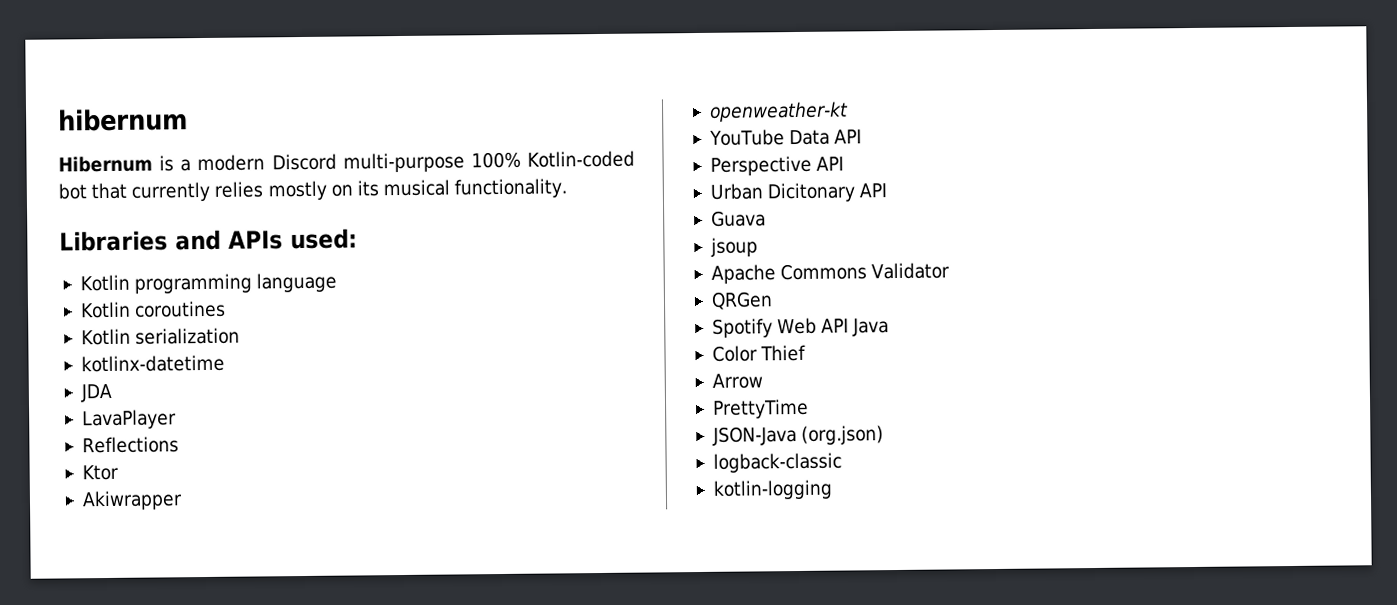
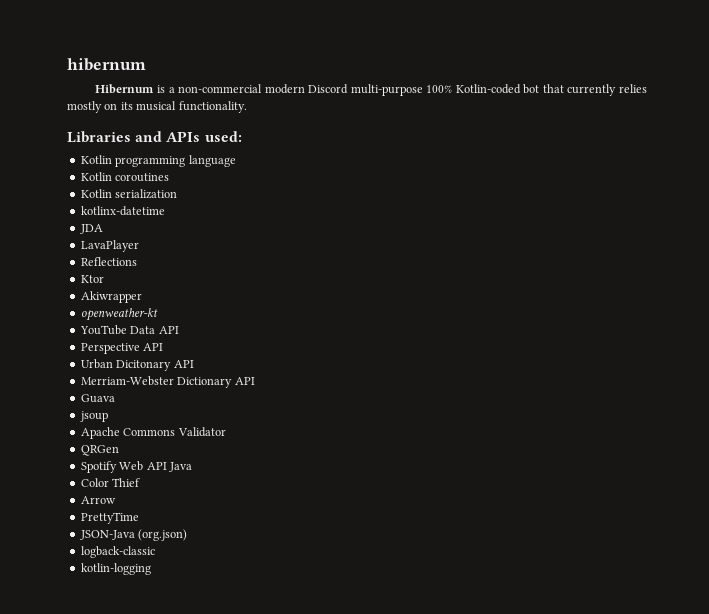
(192, 165) none -> [178,84,263,93] non-commercial
(888, 190) none -> [80,376,255,388] // Merriam-Webster Dictionary API

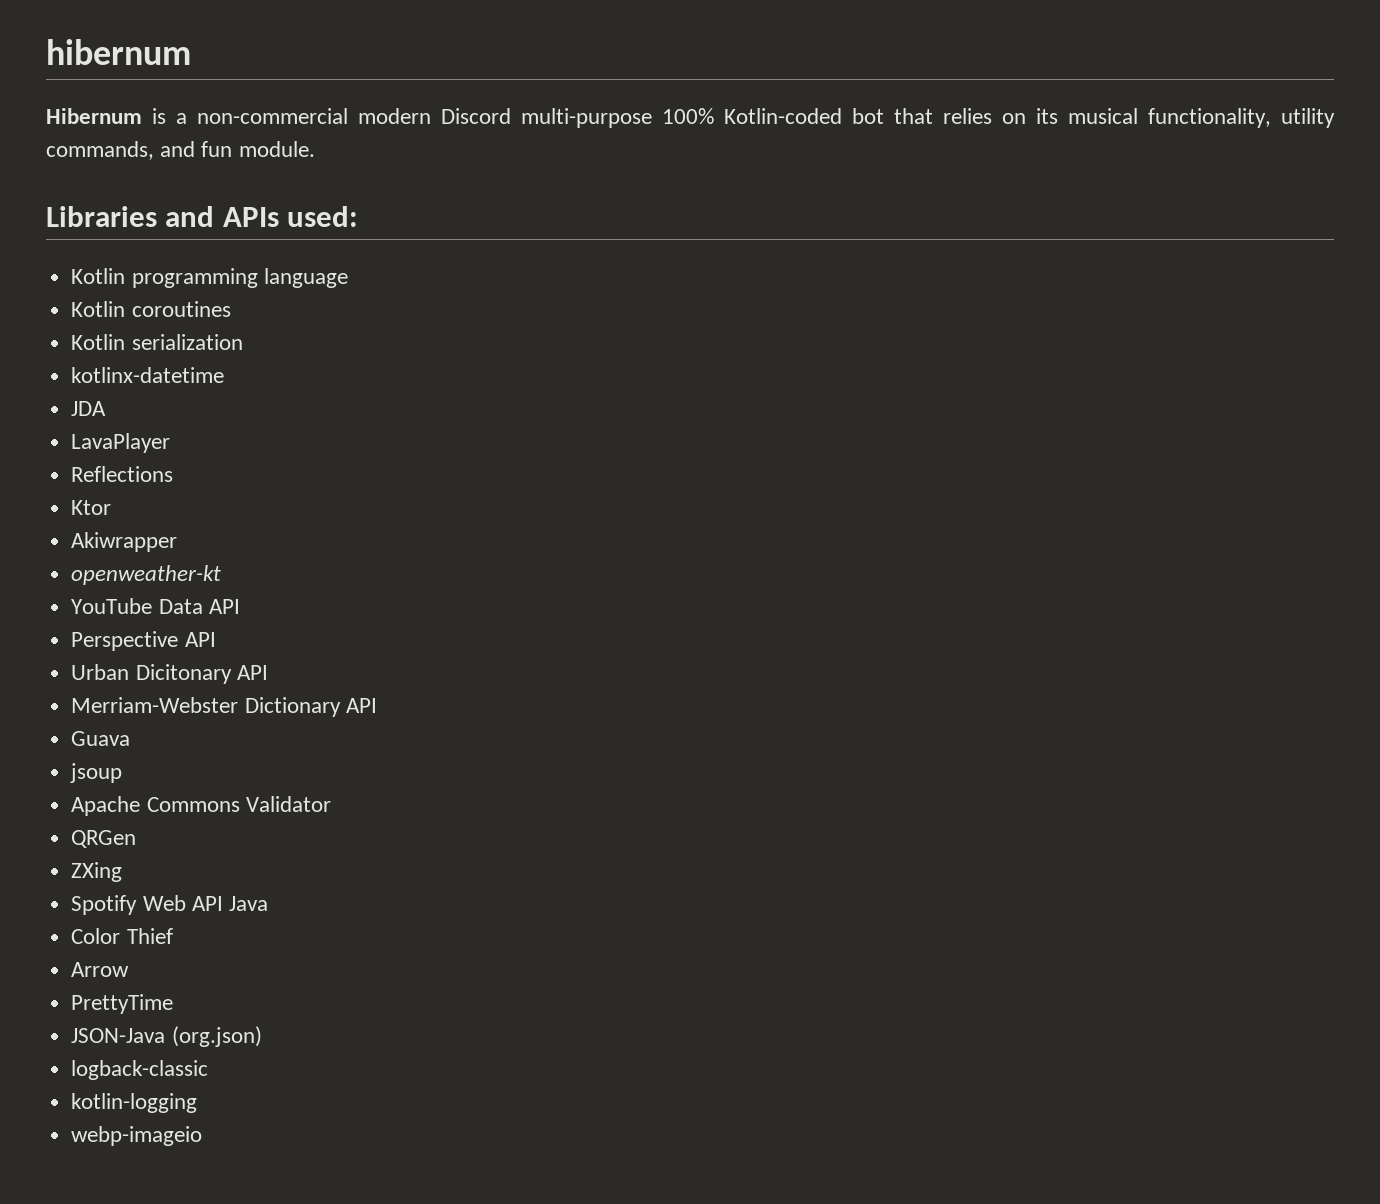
[567,84,647,96] [67,101,247,113] currently relies mostly on its musical functionality. -> [943,108,1335,128] [46,141,315,160] relies on its musical functionality, utility commands, and fun module.
(119, 450) none -> [71,862,123,882] // ZXing
(151, 569) none -> [71,1126,203,1146] // webp-imageio

